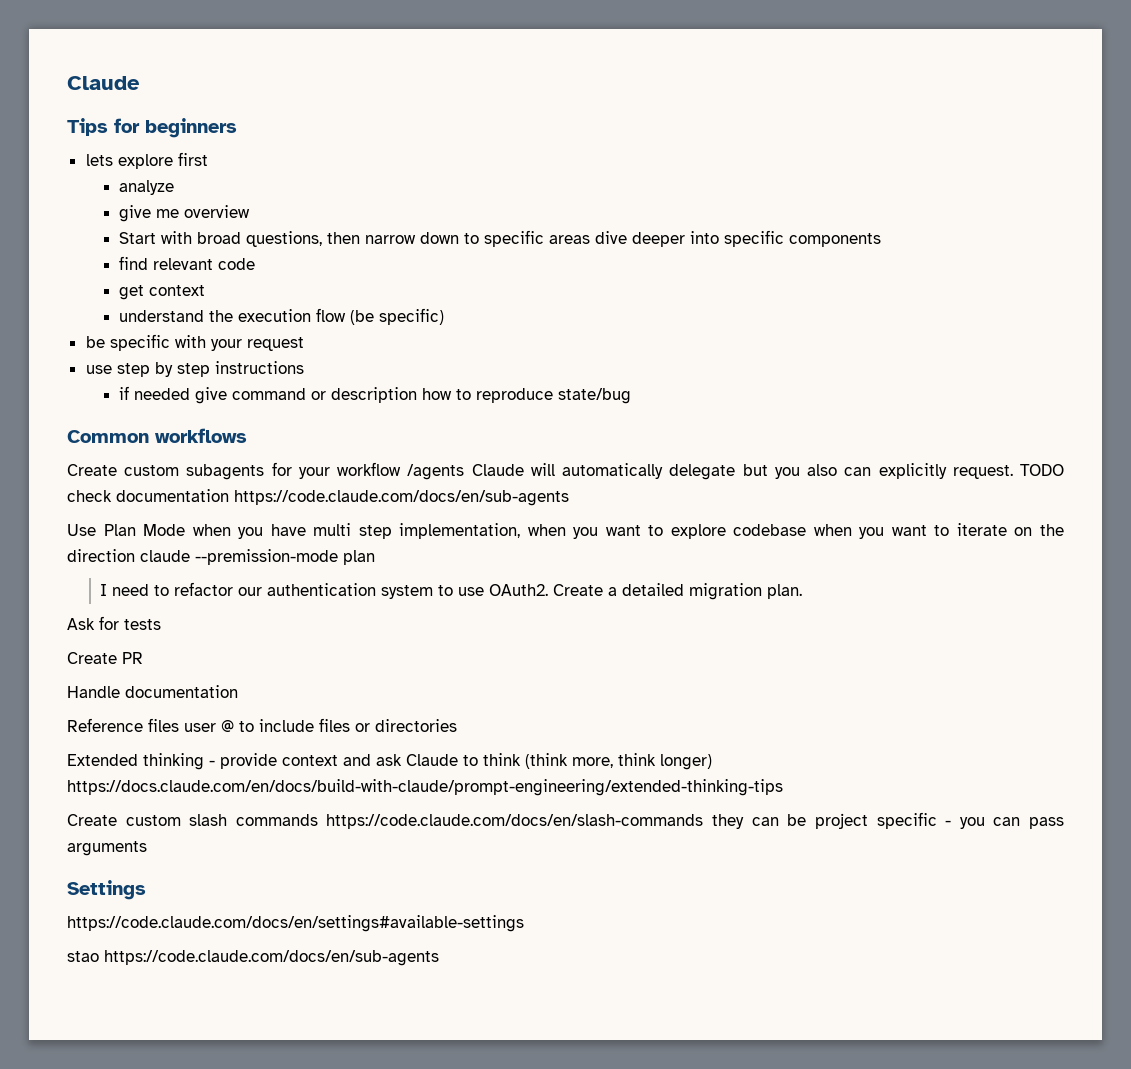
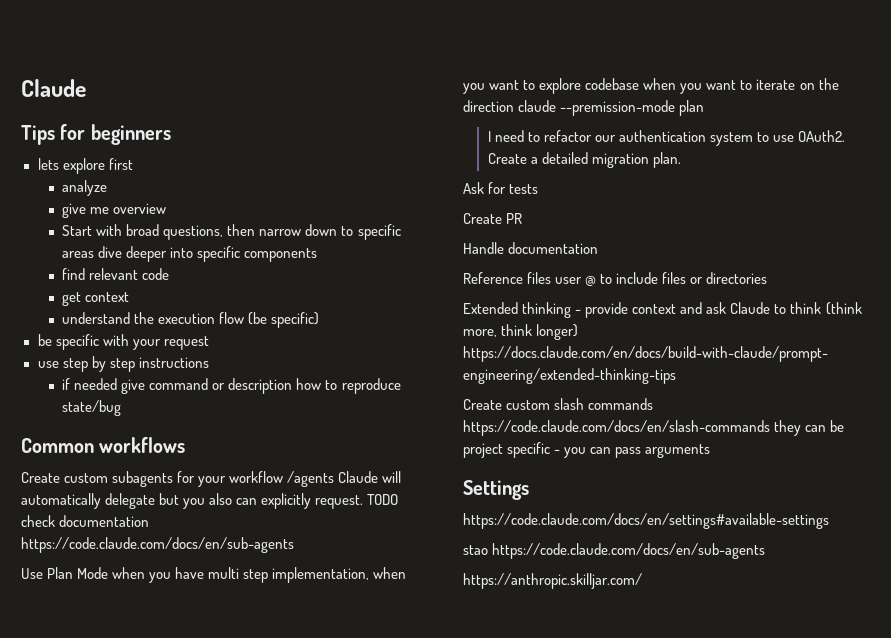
(439, 958) none -> [463,573,642,589] // https://anthropic.skilljar.com/

